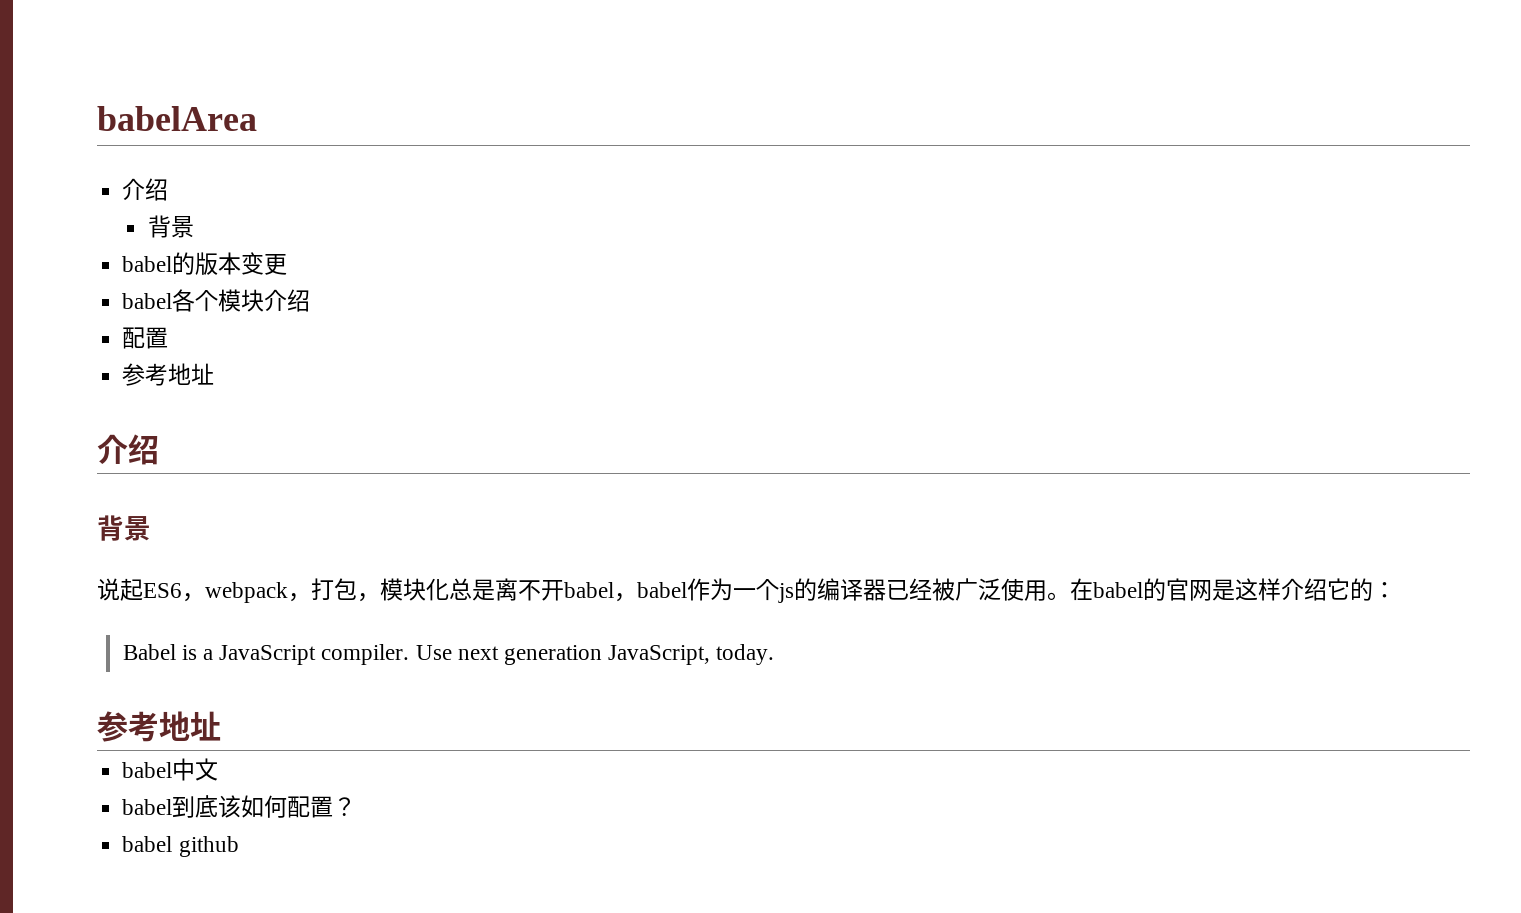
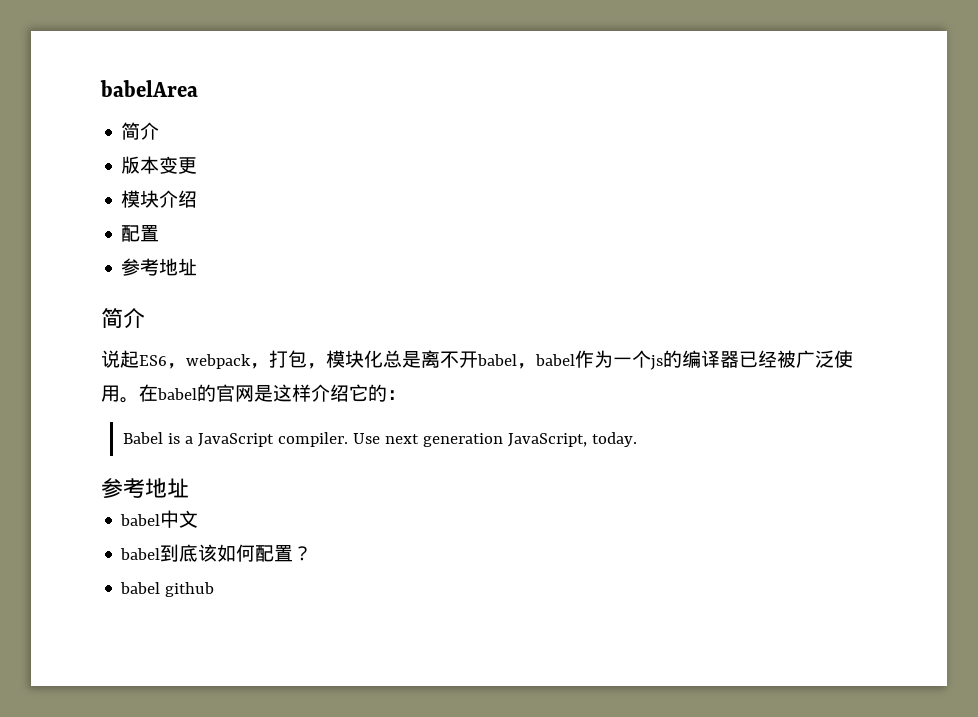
[122,178,169,201] [147,215,194,238] [122,252,196,275] 介绍 // 背景 // babel的 -> [121,122,160,140] 简介 //
[122,289,219,312] babel各个 -> (198, 165) none
[97,434,159,465] [97,515,151,541] 介绍 // 背景 -> [101,308,145,329] 简介

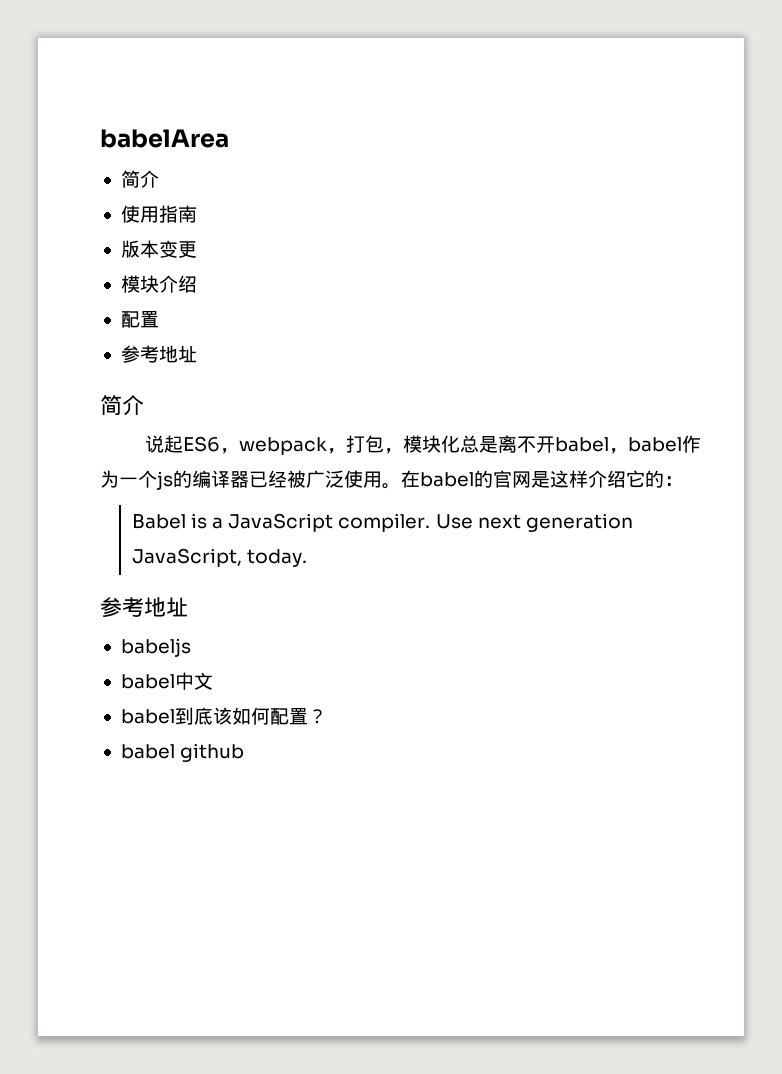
(160, 131) none -> [120,205,197,223] // 使用指南
(189, 488) none -> [120,638,191,657] // babeljs

